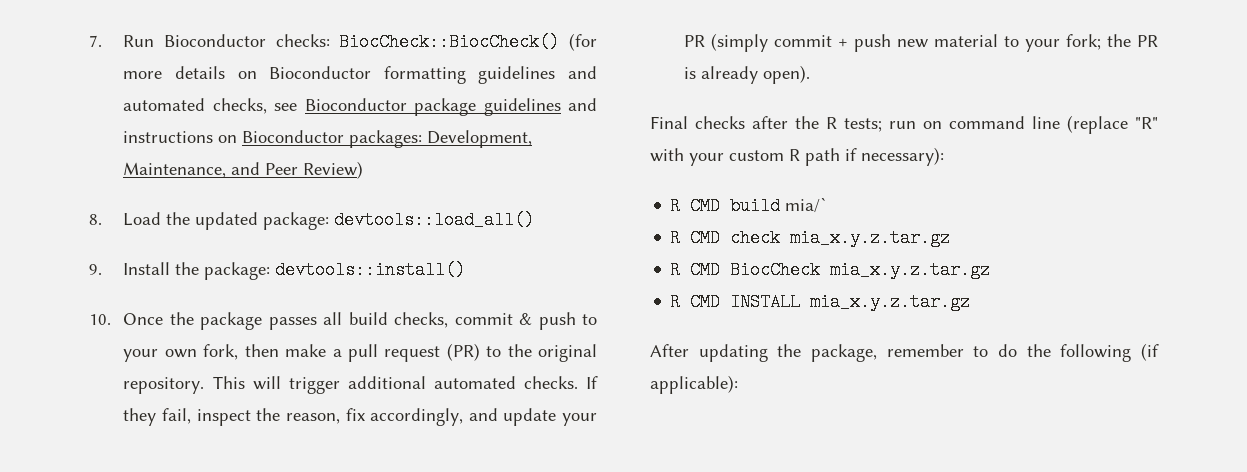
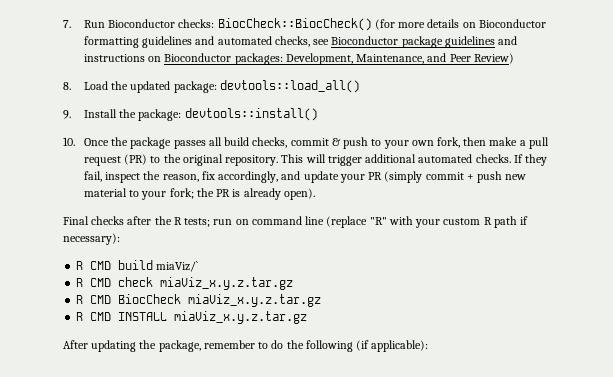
[785,197,828,213] mia/` -> [156,261,199,272] miaViz/`
[790,229,951,247] mia_x.y.z.tar.gz -> [160,277,294,290] miaViz_x.y.z.tar.gz
[830,261,991,279] mia_x.y.z.tar.gz -> [188,294,322,307] miaViz_x.y.z.tar.gz
[810,293,971,311] mia_x.y.z.tar.gz -> [174,311,308,324] miaViz_x.y.z.tar.gz

